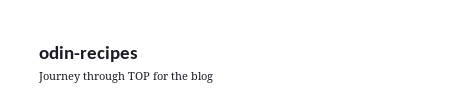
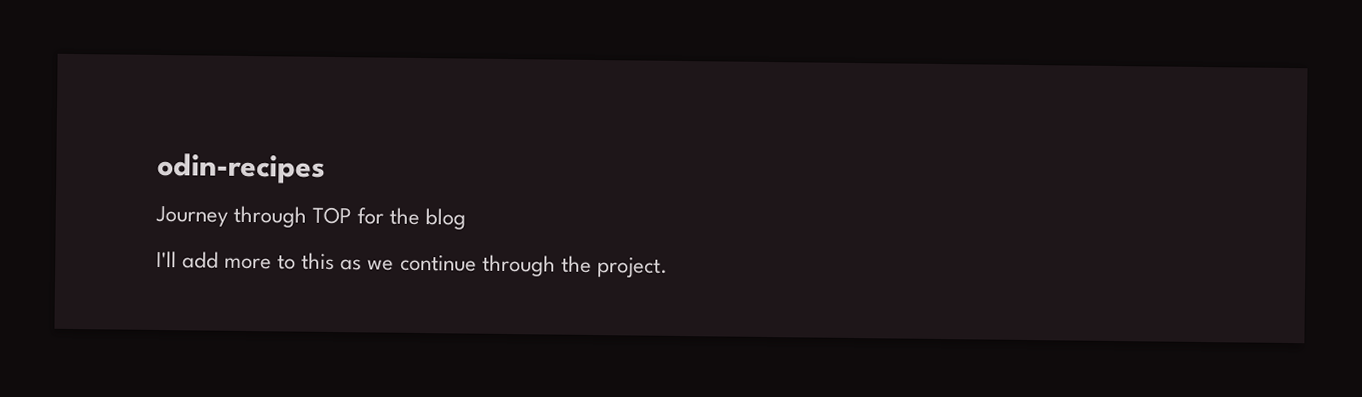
(213, 77) none -> [156,250,668,278] // I'll add more to this as we continue through the project.

